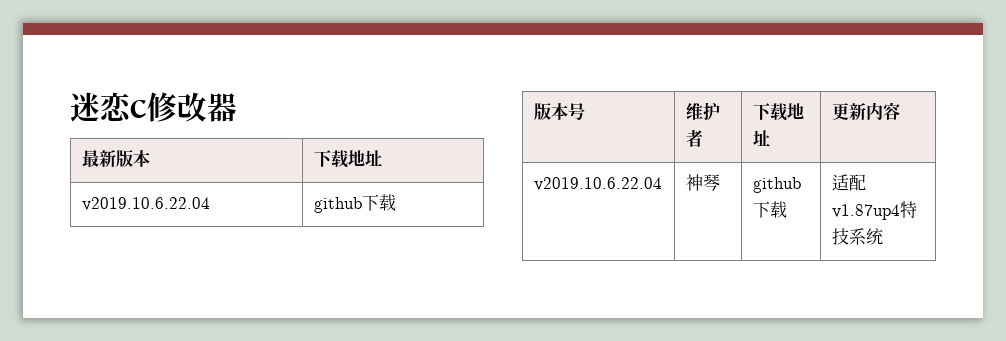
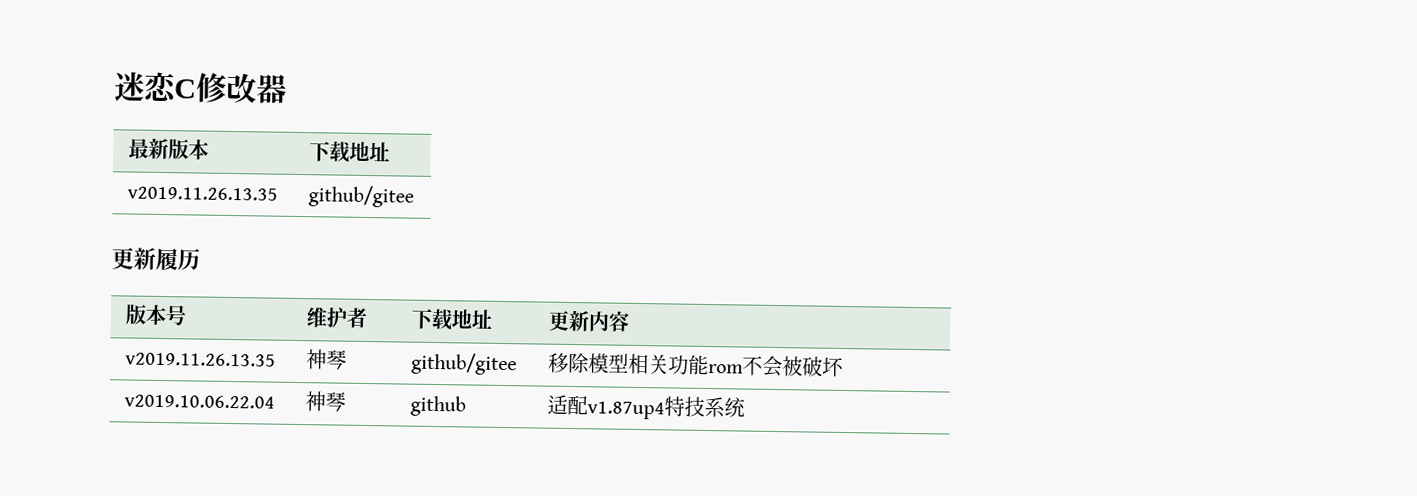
[81,197,210,211] [313,194,396,213] v2019.10.6.22.04 | github下载 -> [127,186,279,201] [308,185,415,208] [111,247,200,271] v2019.11.26.13.35 | github/gitee // 更新履历
[533,177,662,191] v2019.10.6.22.04 -> [125,352,277,367] [306,349,348,370] [411,352,518,376] [548,352,845,378] [124,394,276,409] v2019.11.26.13.35 | 神琴 | github/gitee | 移除模型相关功能rom不会被破坏 // v2019.10.06.22.04
[752,201,787,218] 下载 -> (467, 406) none

